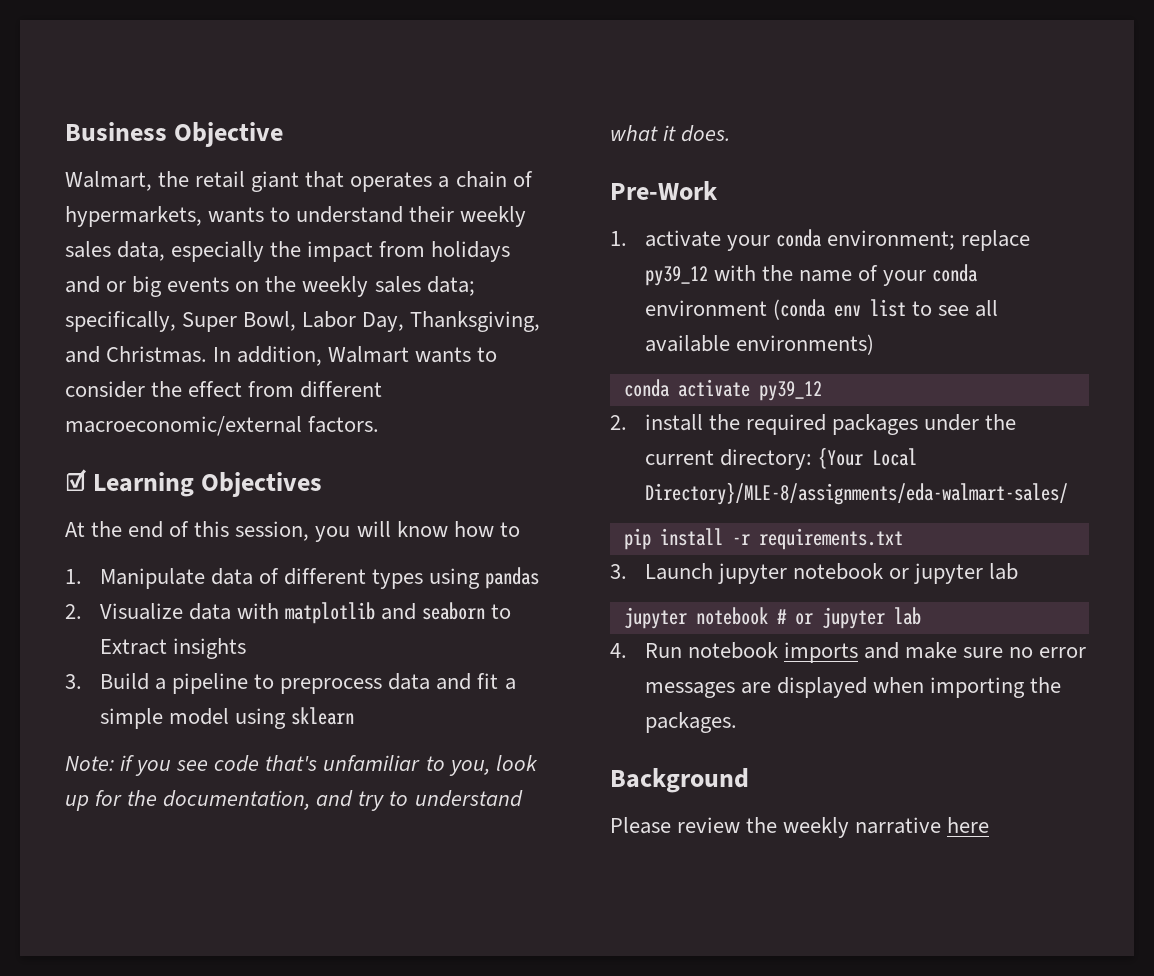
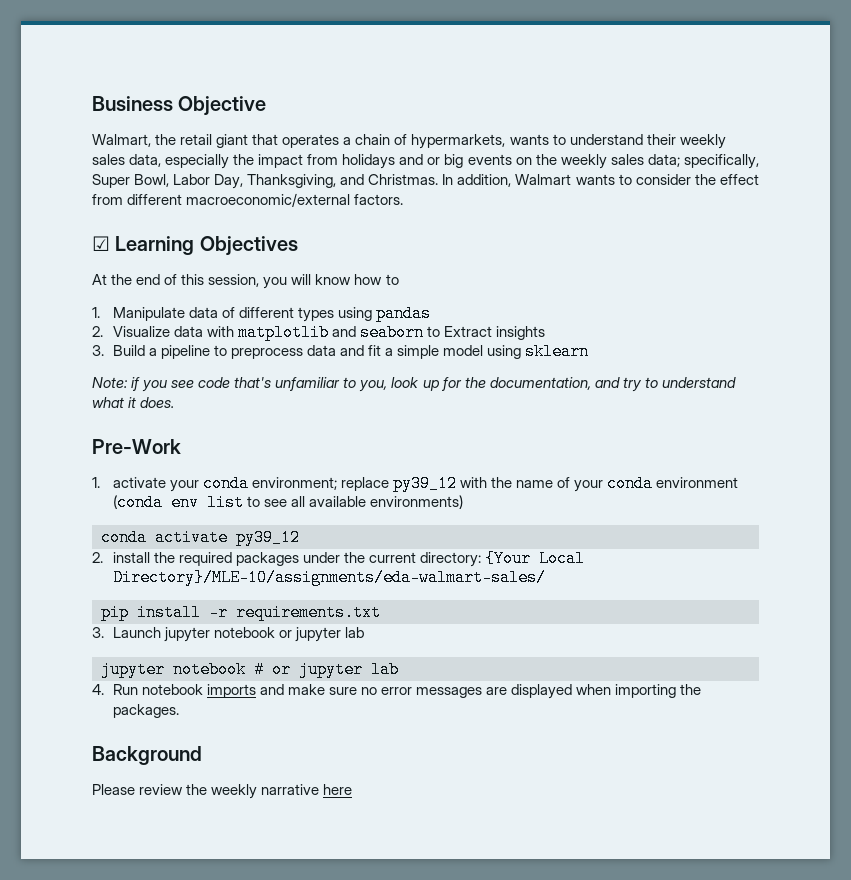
[644,482,1068,505] Directory}/MLE-8/assignments/eda-walmart-sales/ -> [112,569,546,586] Directory}/MLE-10/assignments/eda-walmart-sales/

